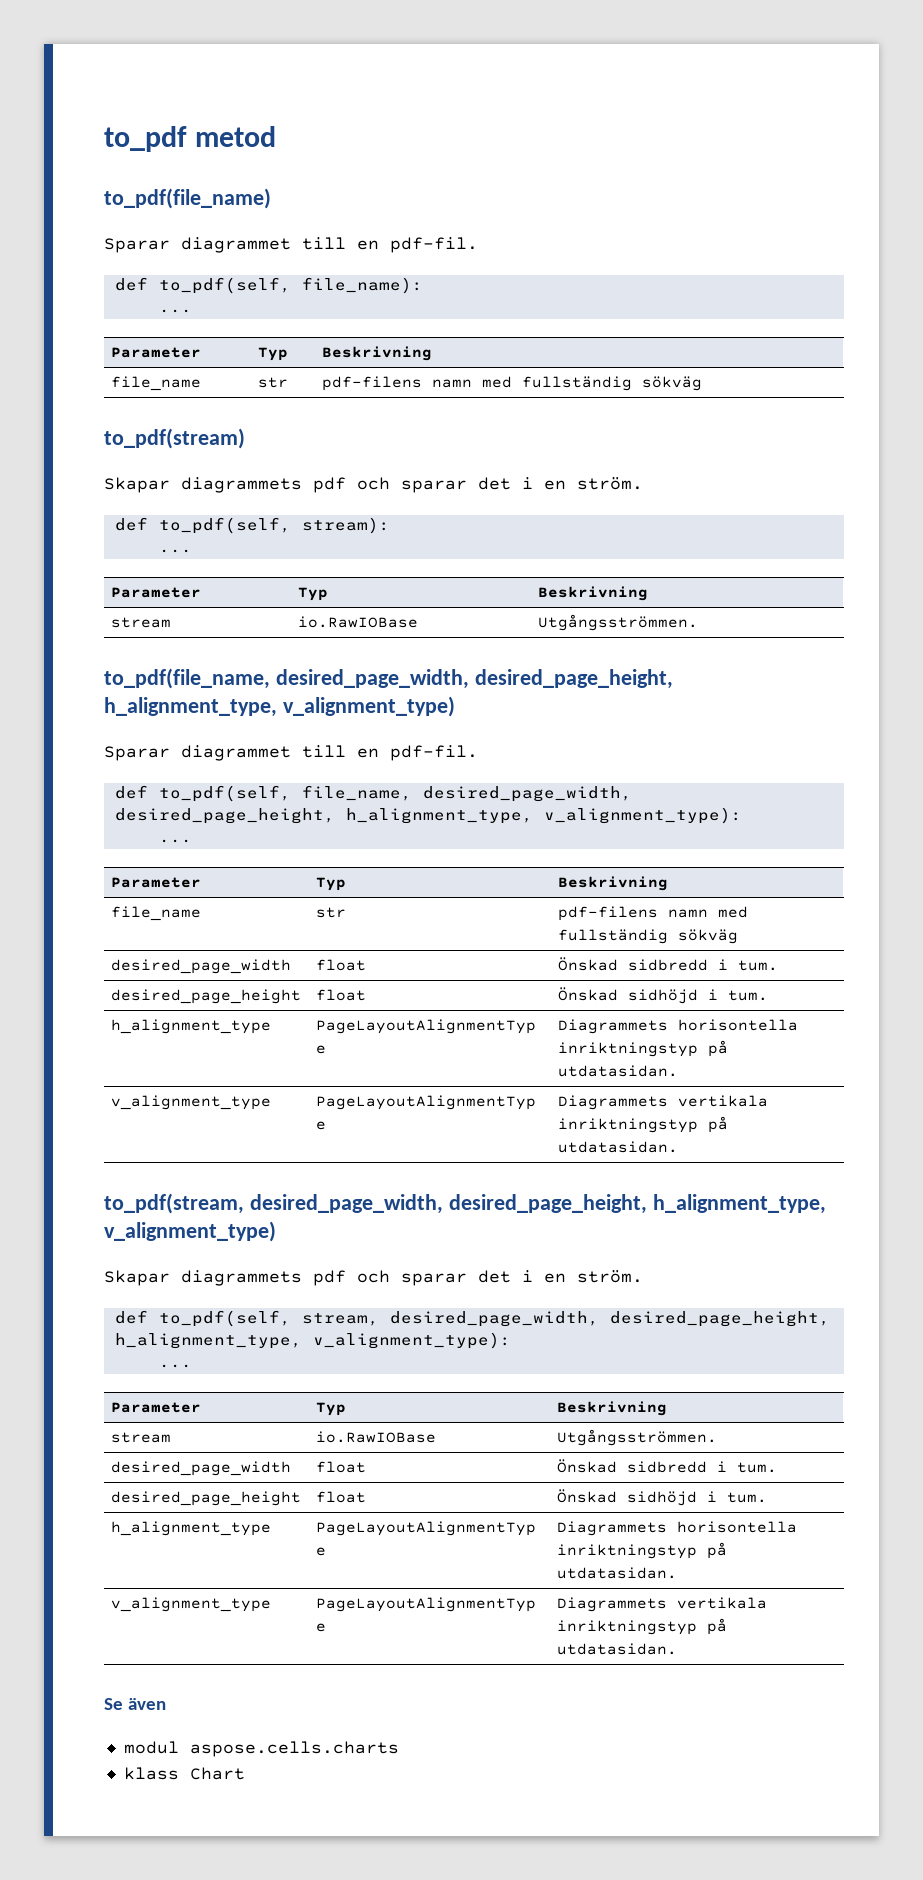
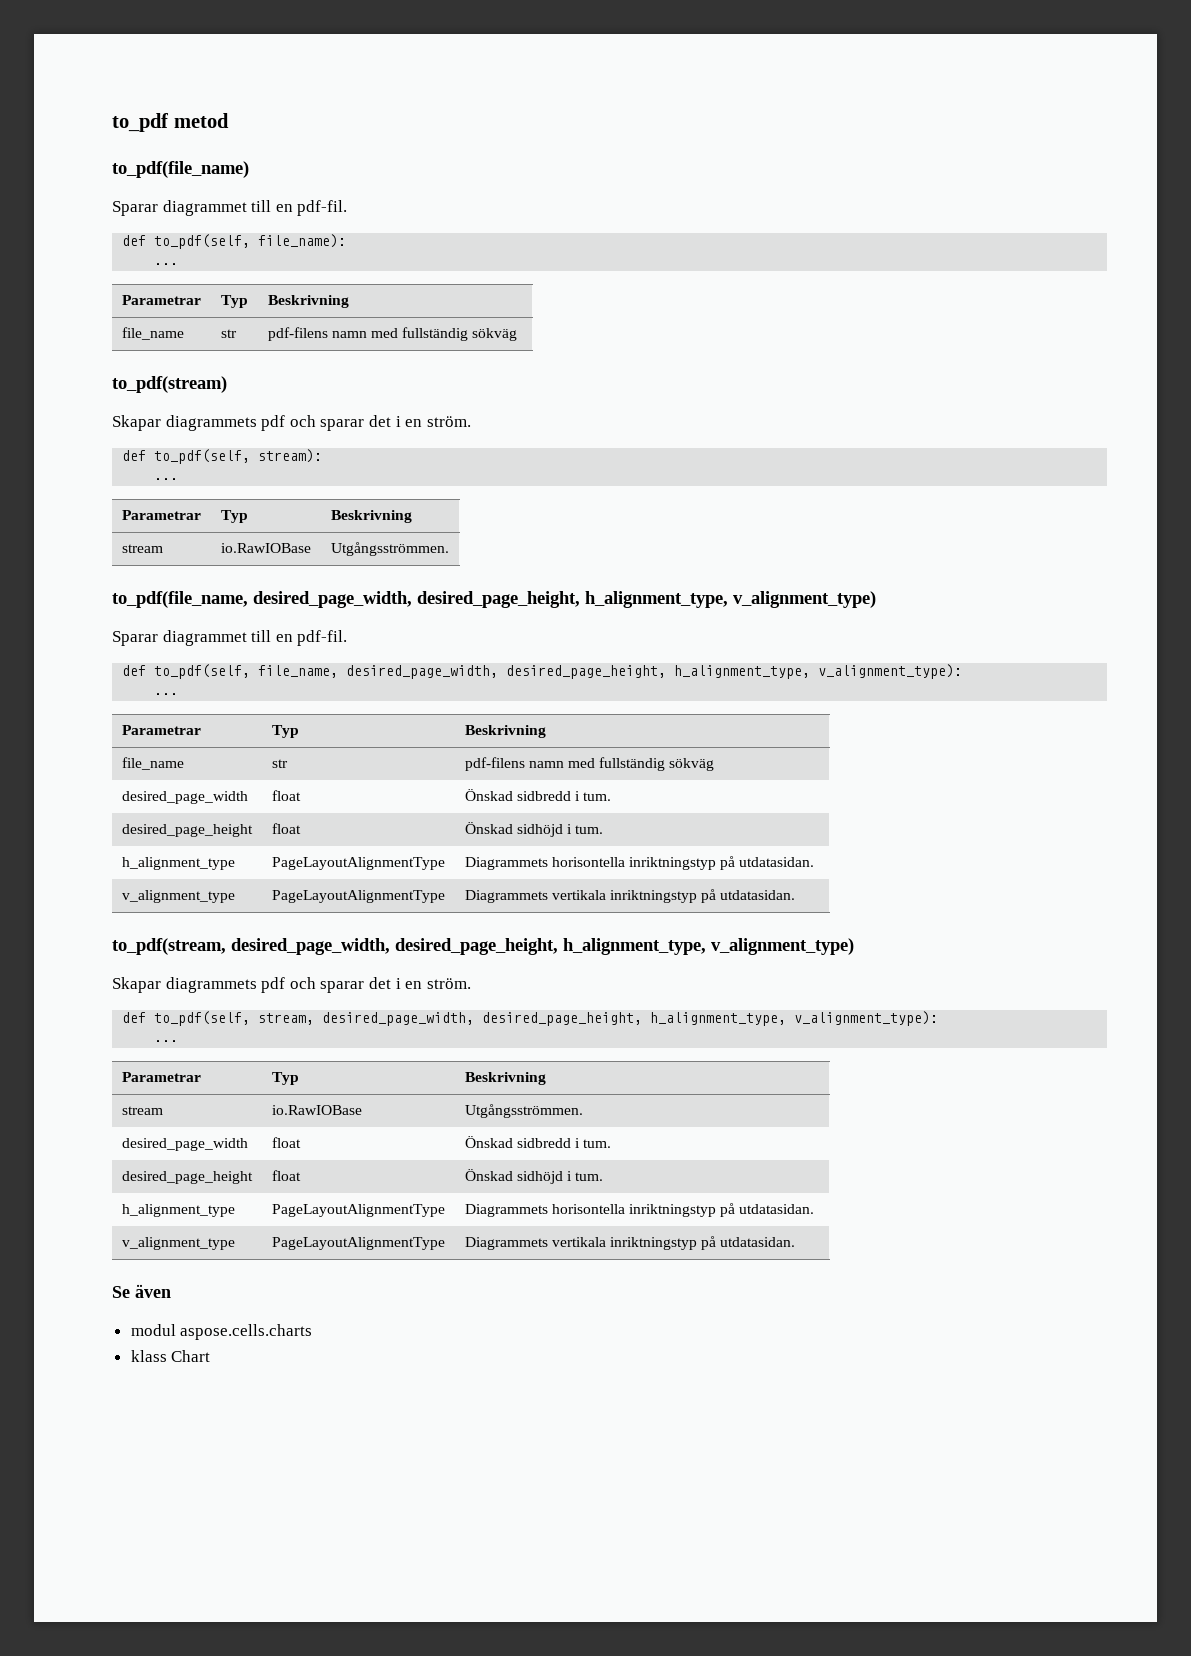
[111,347,202,358] Parameter -> [121,295,201,305] Parametrar
[111,587,202,598] Parameter -> [121,510,201,520] Parametrar
[111,877,202,888] Parameter -> [121,725,201,735] Parametrar
[111,1402,202,1413] Parameter -> [121,1072,201,1082] Parametrar

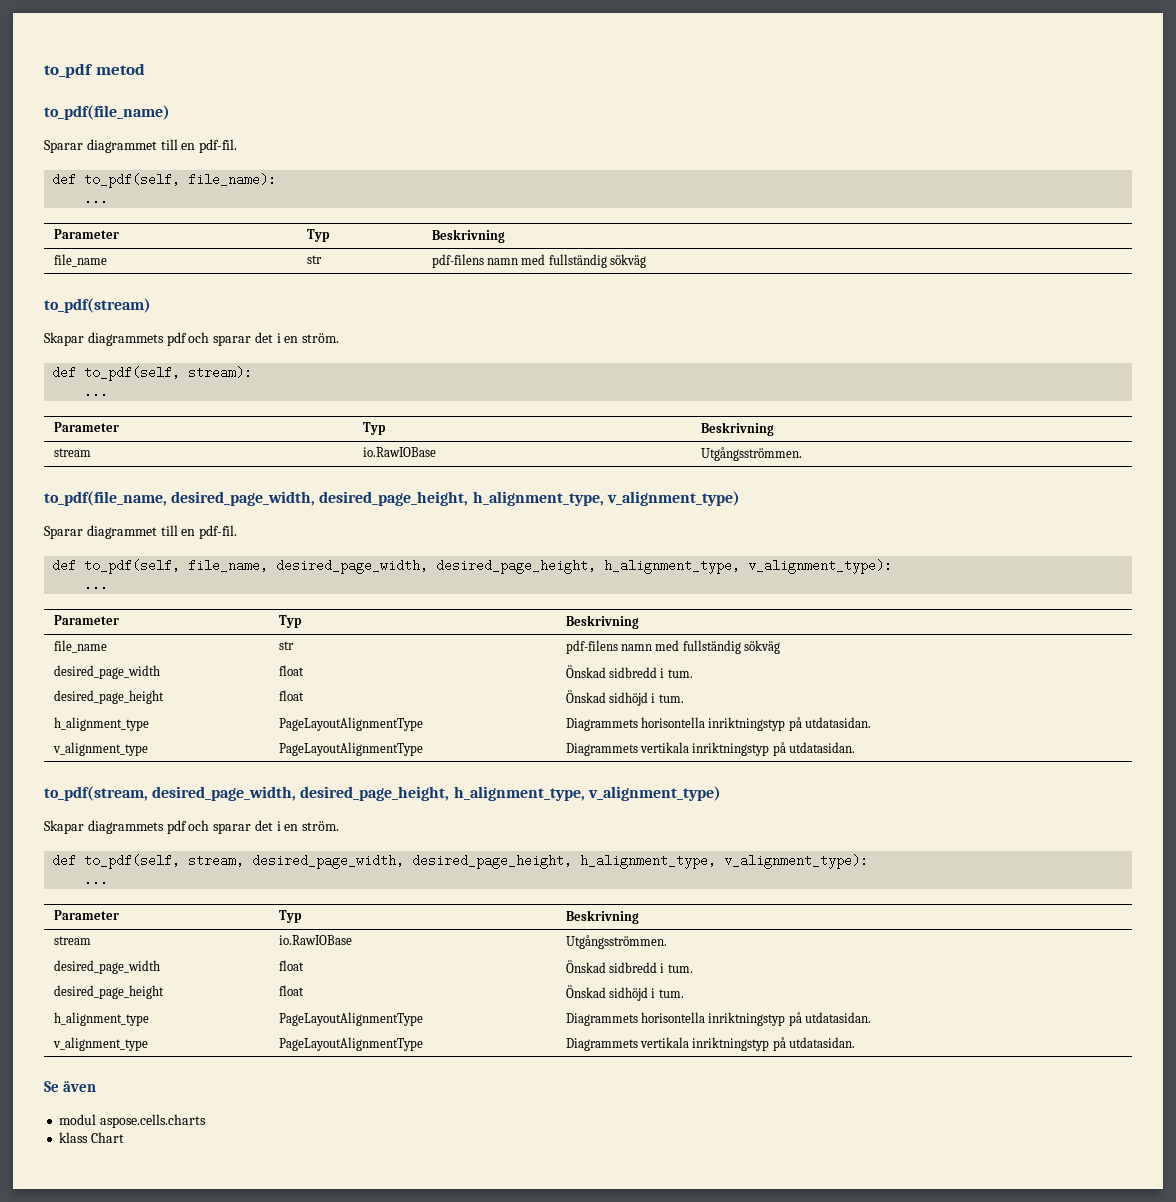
[121,295,201,305] Parametrar -> [53,229,119,239] Parameter
[121,510,201,520] Parametrar -> [53,422,119,432] Parameter
[121,725,201,735] Parametrar -> [53,615,119,625] Parameter
[121,1072,201,1082] Parametrar -> [53,910,119,920] Parameter

